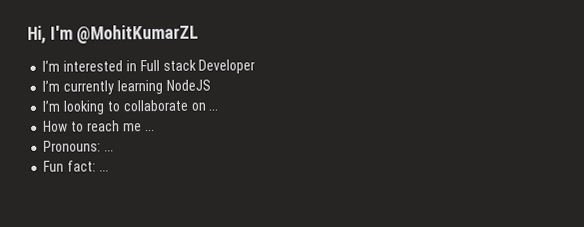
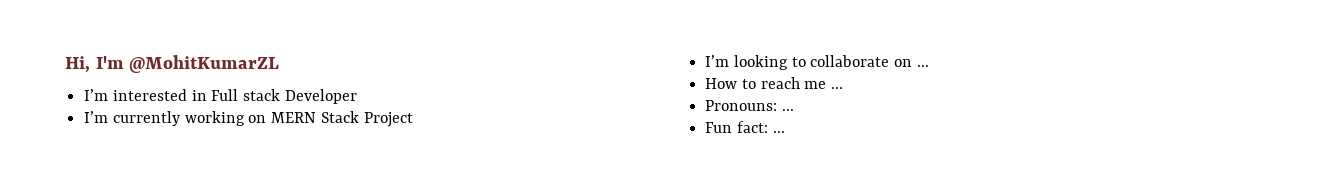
[116,79,211,95] learning NodeJS -> [184,111,413,127] working on MERN Stack Project

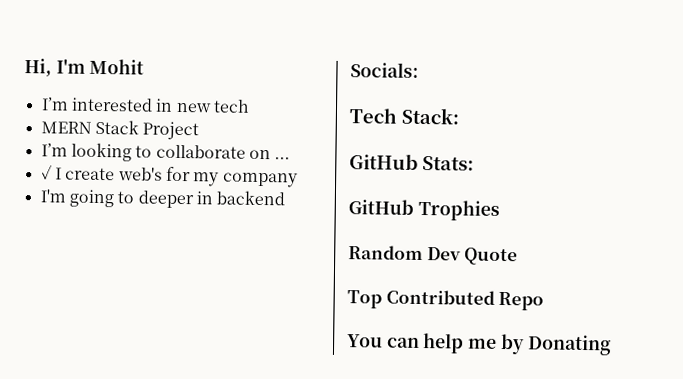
[129,55,280,73] @MohitKumarZL -> [89,58,145,75] Mohit
[211,89,357,104] [84,111,267,126] Full stack Developer // I’m currently working on -> [175,99,250,113] new tech //
[705,77,844,89] [705,100,794,111] [705,121,785,133] How to reach me ... // Pronouns: ... // Fun fact: ... -> [40,164,298,188] [39,189,286,209] [350,62,419,78] [349,107,460,125] [349,154,474,171] [348,199,500,221] [348,245,519,266] [347,289,545,311] [347,333,612,356] ✓ I create web's for my company // I'm going to deeper in backend // Socials: // Tech Stack: // GitHub Stats: // GitHub Trophies // Random Dev Quote // Top Contributed Repo // You can help me by Donating

